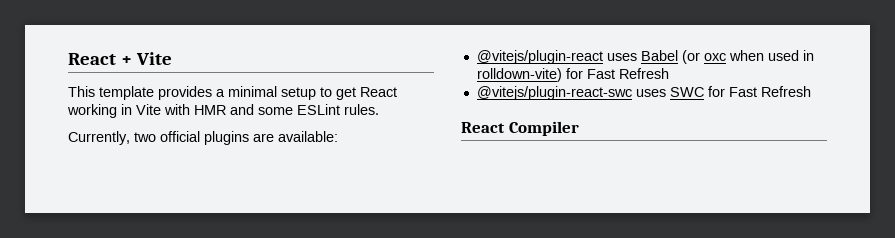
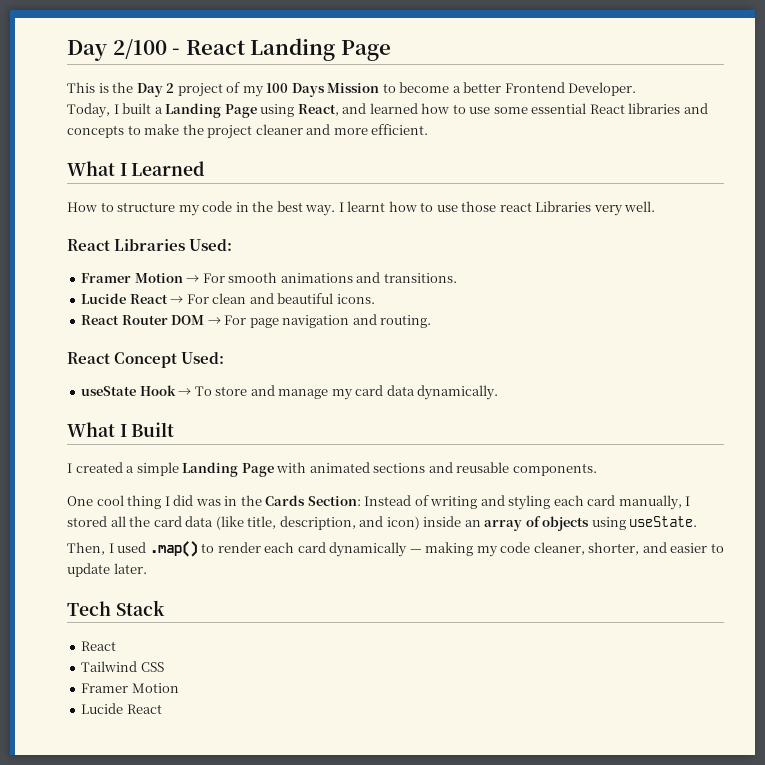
[68,52,172,65] [68,86,397,100] [67,104,379,118] [68,131,338,145] [476,50,814,64] [476,68,669,82] [476,86,811,100] [461,121,579,136] React + Vite // This template provides a minimal setup to get React working in Vite with HMR and some ESLint rules. // Currently, two official plugins are available: // @vitejs/plugin-react uses Babel (or oxc when used in rolldown-vite) for Fast Refresh // @vitejs/plugin-react-swc uses SWC for Fast Refresh // React Compiler -> [67,38,391,61] [67,82,637,97] [67,103,708,118] [67,124,429,139] [67,161,206,176] [67,201,656,216] [67,239,233,251] [81,272,457,283] [81,293,375,304] [81,314,432,328] [67,352,225,368] [81,385,499,400] [67,422,175,437] [67,462,597,477] [67,495,691,510] [67,516,698,531] [67,541,724,557] [67,563,147,577] [67,600,165,616] [81,641,117,651] [81,661,164,672] [81,683,179,693] [81,703,162,714] Day 2/100 - React Landing Page // This is the Day 2 project of my 100 Days Mission to become a better Frontend Developer. // Today, I built a Landing Page using React, and learned how to use some essential React libraries and concepts to make the project cleaner and more efficient. // What I Learned // How to structure my code in the best way. I learnt how to use those react Libraries very well. // React Libraries Used: // Framer Motion → For smooth animations and transitions. // Lucide React → For clean and beautiful icons. // React Router DOM → For page navigation and routing. // React Concept Used: // useState Hook → To store and manage my card data dynamically. // What I Built // I created a simple Landing Page with animated sections and reusable components. // One cool thing I did was in the Cards Section: Instead of writing and styling each card manually, I stored all the card data (like title, description, and icon) inside an array of objects using useState. // Then, I used .map() to render each card dynamically — making my code cleaner, shorter, and easier to update later. // Tech Stack // React // Tailwind CSS // Framer Motion // Lucide React

